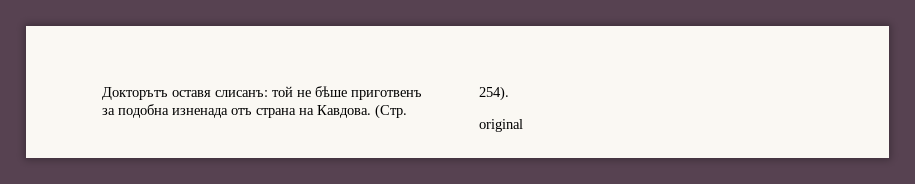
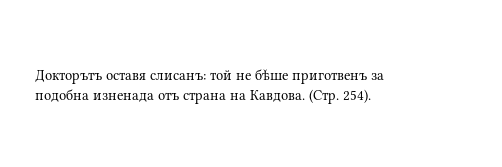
[479,119,523,132] // original -> (371, 96) none

